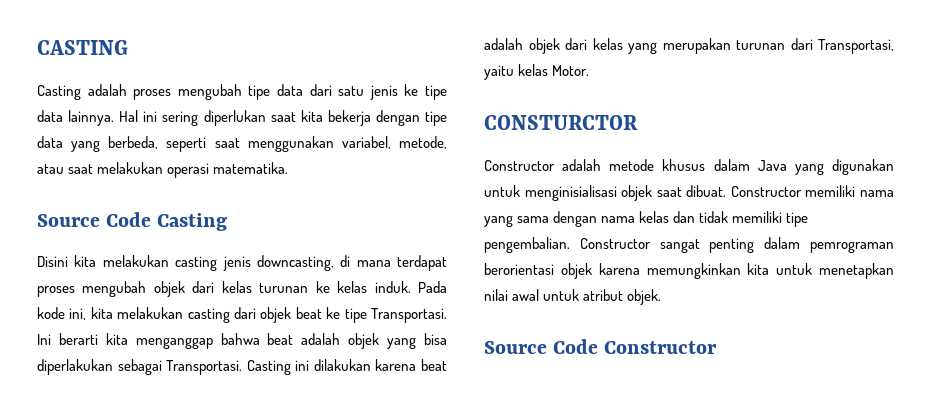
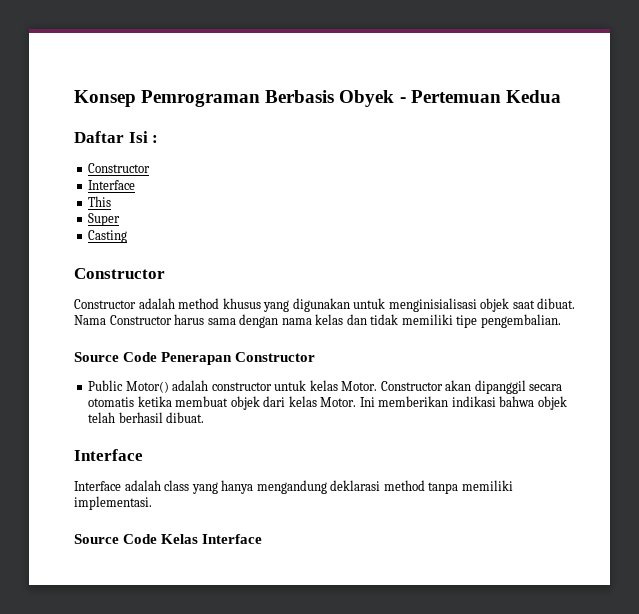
[37,40,128,55] [37,84,448,100] [37,110,448,126] [37,136,448,152] [37,162,289,178] [37,212,228,231] [37,255,447,271] [37,281,448,297] [37,307,447,323] [37,333,448,349] [37,359,447,375] [484,38,894,54] [484,64,590,80] [484,115,638,130] [484,159,787,171] CASTING // Casting adalah proses mengubah tipe data dari satu jenis ke tipe data lainnya. Hal ini sering diperlukan saat kita bekerja dengan tipe data yang berbeda, seperti saat menggunakan variabel, metode, atau saat melakukan operasi matematika. // Source Code Casting // Disini kita melakukan casting jenis downcasting, di mana terdapat proses mengubah objek dari kelas turunan ke kelas induk. Pada kode ini, kita melakukan casting dari objek beat ke tipe Transportasi. Ini berarti kita menganggap bahwa beat adalah objek yang bisa diperlakukan sebagai Transportasi. Casting ini dilakukan karena beat adalah objek dari kelas yang merupakan turunan dari Transportasi, yaitu kelas Motor. // CONSTURCTOR // Constructor adalah metode khusus dalam Java -> [74,90,561,107] [74,131,159,143] [88,163,151,173] [88,180,136,190] [88,196,112,207] [88,213,121,226] [88,230,128,243] [74,268,165,279] [74,298,261,309] Konsep Pemrograman Berbasis Obyek - Pertemuan Kedua // Daftar Isi : // Constructor // Interface // This // Super // Casting // Constructor // Constructor adalah method khusus
[730,185,894,197] [484,215,513,227] Constructor memiliki nama yang -> [74,314,205,325] Nama Constructor harus
[579,237,894,253] [484,263,894,279] [484,289,662,305] [484,339,718,354] Constructor sangat penting dalam pemrograman berorientasi objek karena memungkinkan kita untuk menetapkan nilai awal untuk atribut objek. // Source Code Constructor -> [74,352,316,365] [88,380,563,394] [88,396,567,410] [88,412,205,423] [74,449,143,461] [74,480,513,494] [74,496,152,510] [74,534,263,544] // Source Code Penerapan Constructor // Public Motor() adalah constructor untuk kelas Motor. Constructor akan dipanggil secara otomatis ketika membuat objek dari kelas Motor. Ini memberikan indikasi bahwa objek telah berhasil dibuat. // Interface // Interface adalah class yang hanya mengandung deklarasi method tanpa memiliki implementasi. // Source Code Kelas Interface

